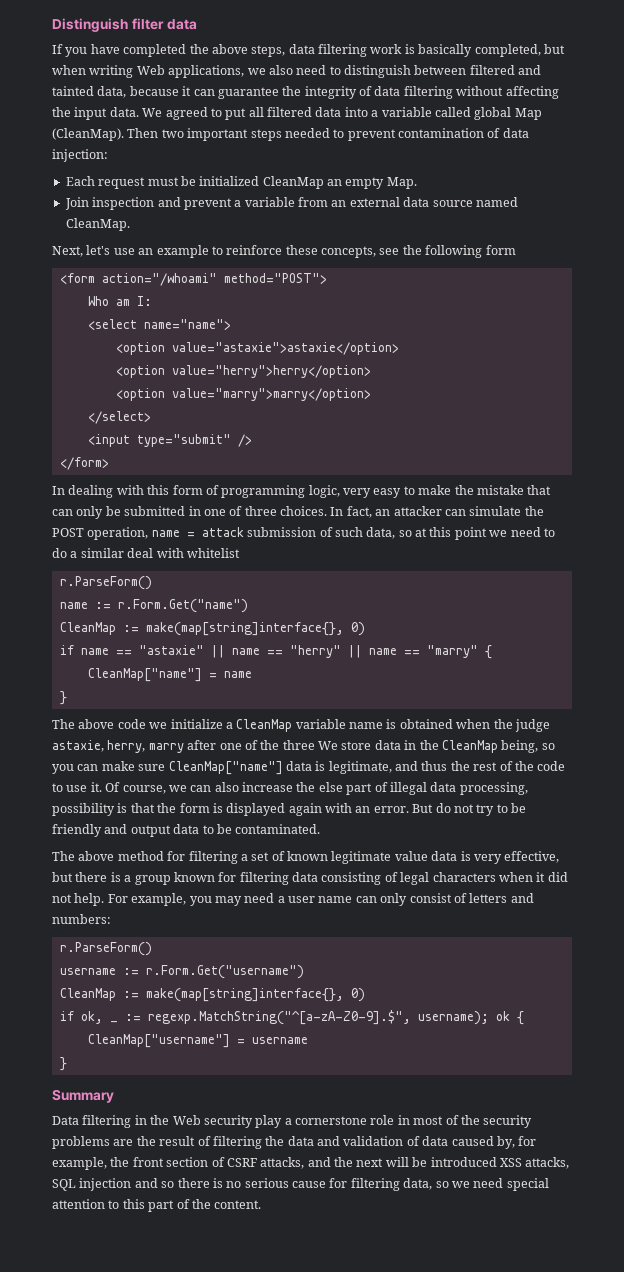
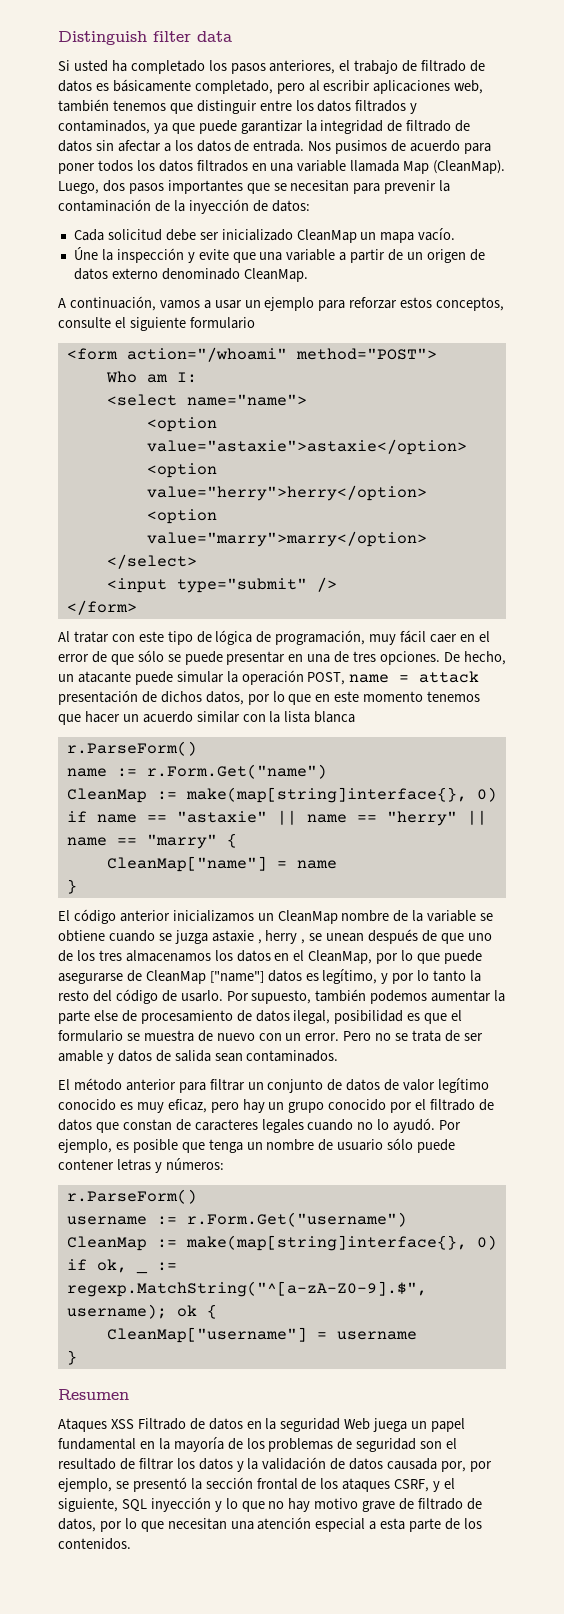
[52,44,565,57] [52,65,542,78] [52,86,559,99] [52,107,542,120] [52,128,529,141] [52,149,108,162] [65,176,417,189] [64,197,518,210] [65,218,130,231] [52,245,516,258] If you have completed the above steps, data filtering work is basically completed, but when writing Web applications, we also need to distinguish between filtered and tainted data, because it can guarantee the integrity of data filtering without affecting the input data. We agreed to put all filtered data into a variable called global Map (CleanMap). Then two important steps needed to prevent contamination of data injection: // Each request must be initialized CleanMap an empty Map. // Join inspection and prevent a variable from an external data source named CleanMap. // Next, let's use an example to reinforce these concepts, see the following form -> [58,60,486,74] [58,79,484,94] [58,99,418,114] [58,120,471,134] [58,140,491,154] [58,160,506,174] [58,180,451,194] [58,199,310,214] [73,228,456,243] [73,247,485,263] [73,268,308,282] [58,296,505,311] [58,317,255,331] Si usted ha completado los pasos anteriores, el trabajo de filtrado de datos es básicamente completado, pero al escribir aplicaciones web, también tenemos que distinguir entre los datos filtrados y contaminados, ya que puede garantizar la integridad de filtrado de datos sin afectar a los datos de entrada. Nos pusimos de acuerdo para poner todos los datos filtrados en una variable llamada Map (CleanMap). Luego, dos pasos importantes que se necesitan para prevenir la contaminación de la inyección de datos: // Cada solicitud debe ser inicializado CleanMap un mapa vacío. // Úne la inspección y evite que una variable a partir de un origen de datos externo denominado CleanMap. // A continuación, vamos a usar un ejemplo para reforzar estos conceptos, consulte el siguiente formulario
[52,485,552,498] [52,506,544,519] [52,527,555,540] [52,548,240,558] In dealing with this form of programming logic, very easy to make the mistake that can only be submitted in one of three choices. In fact, an attacker can simulate the POST operation, name = attack submission of such data, so at this point we need to do a similar deal with whitelist -> [58,630,490,645] [58,650,506,665] [58,670,480,685] [58,690,481,705] [58,711,356,725] Al tratar con este tipo de lógica de programación, muy fácil caer en el error de que sólo se puede presentar en una de tres opciones. De hecho, un atacante puede simular la operación POST, name = attack presentación de dichos datos, por lo que en este momento tenemos que hacer un acuerdo similar con la lista blanca
[52,719,550,732] [52,740,555,753] [52,761,566,775] [52,782,528,795] [52,803,526,816] [52,824,321,837] [52,851,560,864] [52,872,568,885] [52,893,534,906] [52,914,111,924] The above code we initialize a CleanMap variable name is obtained when the judge astaxie, herry, marry after one of the three We store data in the CleanMap being, so you can make sure CleanMap["name"] data is legitimate, and thus the rest of the code to use it. Of course, we can also increase the else part of illegal data processing, possibility is that the form is displayed again with an error. But do not try to be friendly and output data to be contaminated. // The above method for filtering a set of known legitimate value data is very effective, but there is a group known for filtering data consisting of legal characters when it did not help. For example, you may need a user name can only consist of letters and numbers: -> [58,909,494,924] [58,929,492,944] [58,950,482,964] [58,969,482,984] [58,989,506,1004] [58,1010,463,1024] [58,1030,483,1042] [58,1050,339,1064] [58,1078,490,1093] [58,1099,494,1113] [58,1118,462,1133] [58,1138,456,1153] [58,1158,224,1173] El código anterior inicializamos un CleanMap nombre de la variable se obtiene cuando se juzga astaxie , herry , se unean después de que uno de los tres almacenamos los datos en el CleanMap, por lo que puede asegurarse de CleanMap ["name"] datos es legítimo, y por lo tanto la resto del código de usarlo. Por supuesto, también podemos aumentar la parte else de procesamiento de datos ilegal, posibilidad es que el formulario se muestra de nuevo con un error. Pero no se trata de ser amable y datos de salida sean contaminados. // El método anterior para filtrar un conjunto de datos de valor legítimo conocido es muy eficaz, pero hay un grupo conocido por el filtrado de datos que constan de caracteres legales cuando no lo ayudó. Por ejemplo, es posible que tenga un nombre de usuario sólo puede contener letras y números:
[52,1089,114,1103] [52,1115,533,1128] [52,1136,537,1149] [52,1157,570,1170] [52,1178,549,1191] [52,1199,262,1212] Summary // Data filtering in the Web security play a cornerstone role in most of the security problems are the result of filtering the data and validation of data caused by, for example, the front section of CSRF attacks, and the next will be introduced XSS attacks, SQL injection and so there is no serious cause for filtering data, so we need special attention to this part of the content. -> [58,1389,129,1400] [58,1418,466,1432] [58,1437,458,1452] [58,1457,492,1472] [58,1477,456,1492] [58,1497,482,1512] [58,1517,482,1532] [58,1538,131,1550] Resumen // Ataques XSS Filtrado de datos en la seguridad Web juega un papel fundamental en la mayoría de los problemas de seguridad son el resultado de filtrar los datos y la validación de datos causada por, por ejemplo, se presentó la sección frontal de los ataques CSRF, y el siguiente, SQL inyección y lo que no hay motivo grave de filtrado de datos, por lo que necesitan una atención especial a esta parte de los contenidos.

